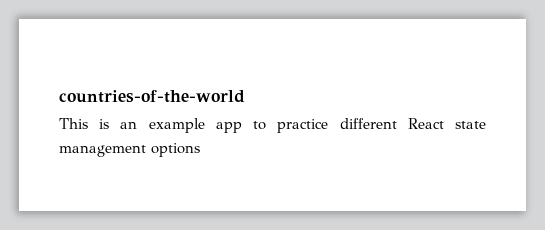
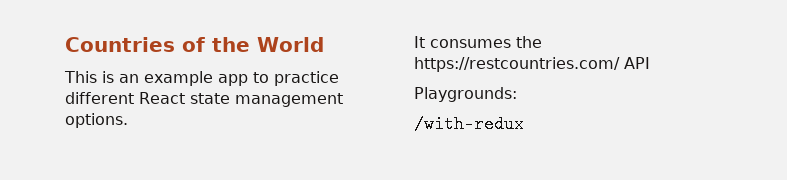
[59,90,245,103] countries-of-the-world -> [65,37,324,52] Countries of the World
[151,143,200,157] options -> [65,113,128,128] [414,36,542,48] [414,57,650,72] [414,87,517,102] [414,115,524,133] options. // It consumes the https://restcountries.com/ API // Playgrounds: // /with-redux

